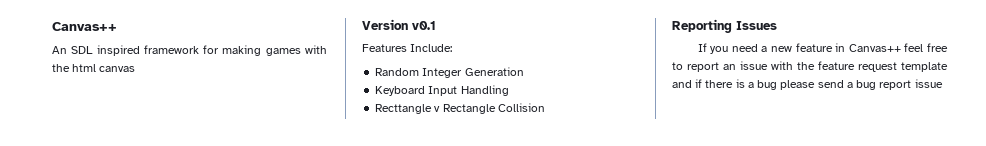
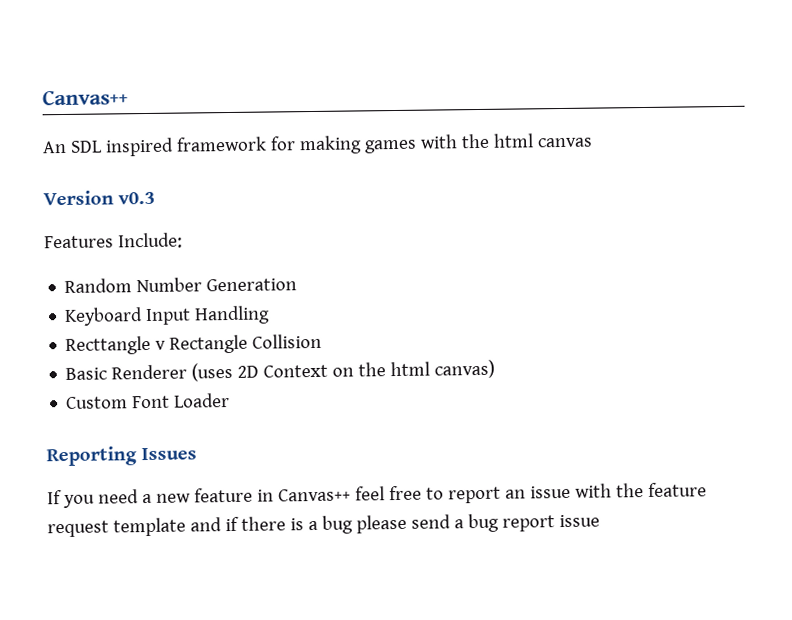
[412,21,436,30] v0.1 -> [118,191,156,205] v0.3
[422,68,463,78] Integer -> [136,277,203,293] Number
(545, 107) none -> [65,359,496,382] [66,393,231,409] // Basic Renderer (uses 2D Context on the html canvas) // Custom Font Loader

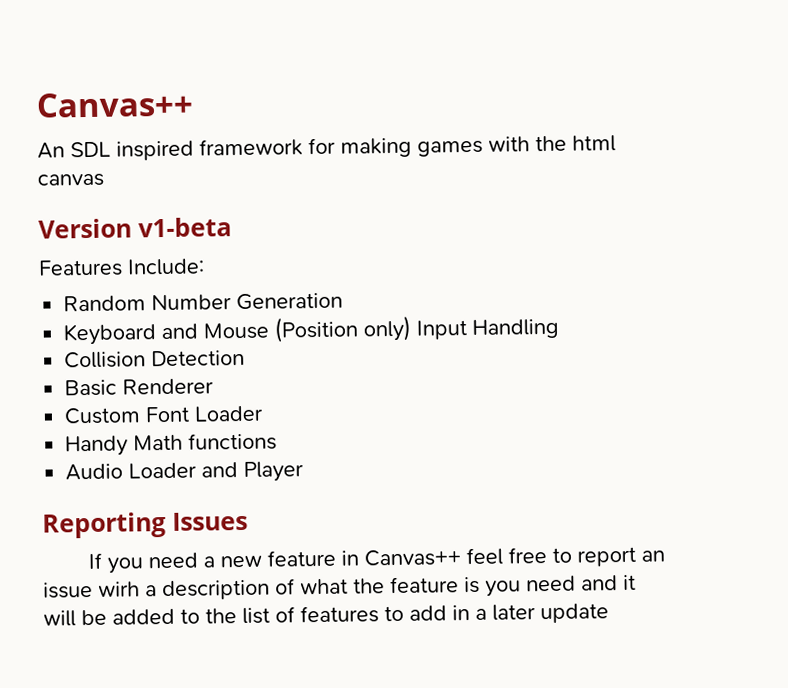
[118,191,156,205] v0.3 -> [138,217,232,238] v1-beta
(144, 316) none -> [161,315,412,343] and Mouse (Position only)
[65,334,249,355] Recttangle v Rectangle -> (560, 328) none
(323, 341) none -> [151,349,246,367] Detection
[191,359,496,382] [66,393,231,409] (uses 2D Context on the html canvas) // Custom Font Loader -> [64,405,264,425] [65,432,278,457] [65,461,305,482] // Custom Font Loader // Handy Math functions // Audio Loader and Player
[574,482,707,498] [47,513,600,538] with the feature request template and if there is a bug please send a bug report issue -> [98,574,636,601] [43,603,609,627] wirh a description of what the feature is you need and it will be added to the list of features to add in a later update

